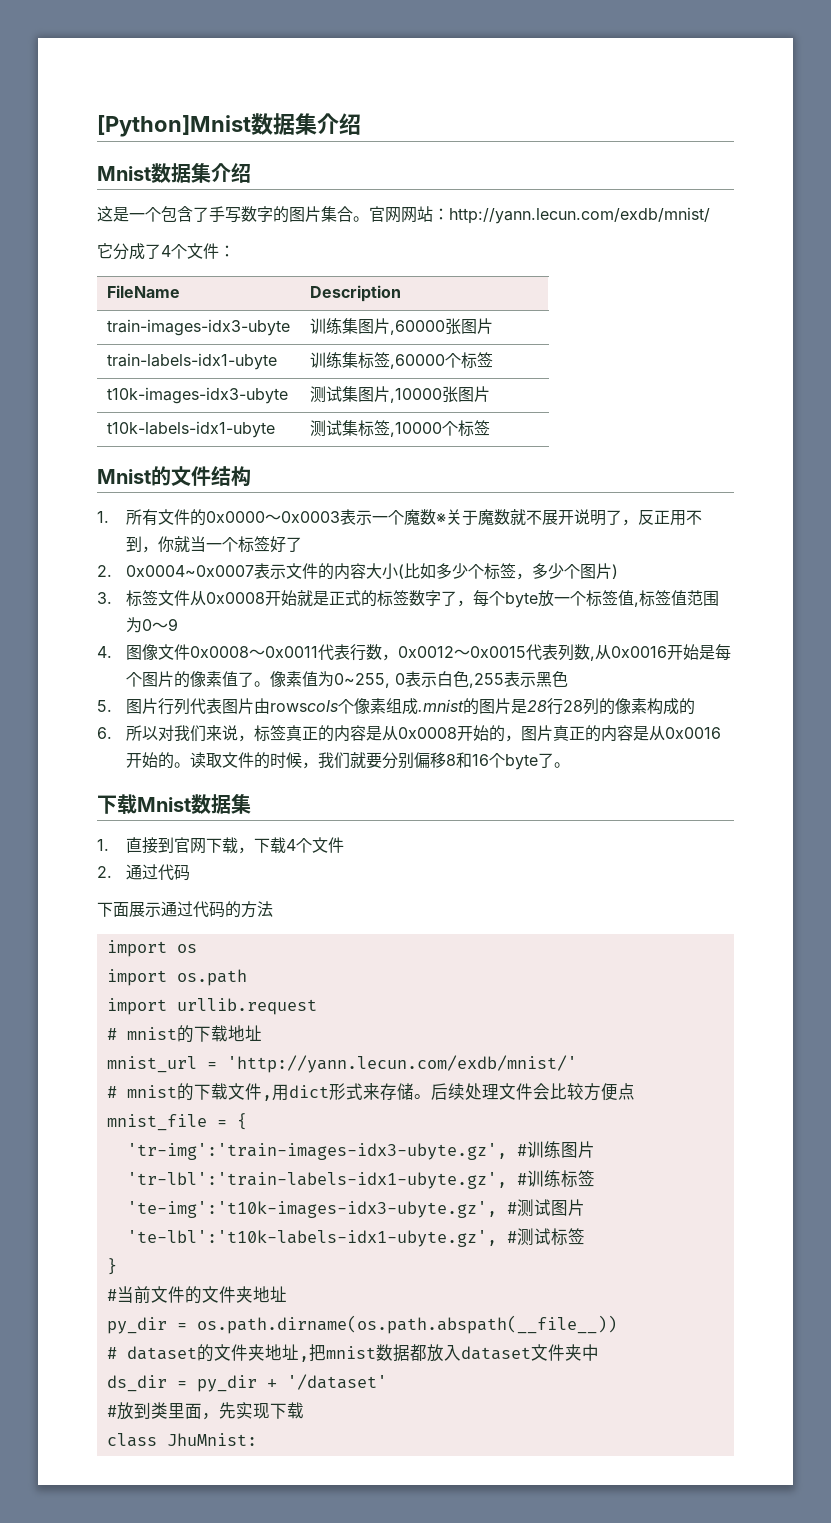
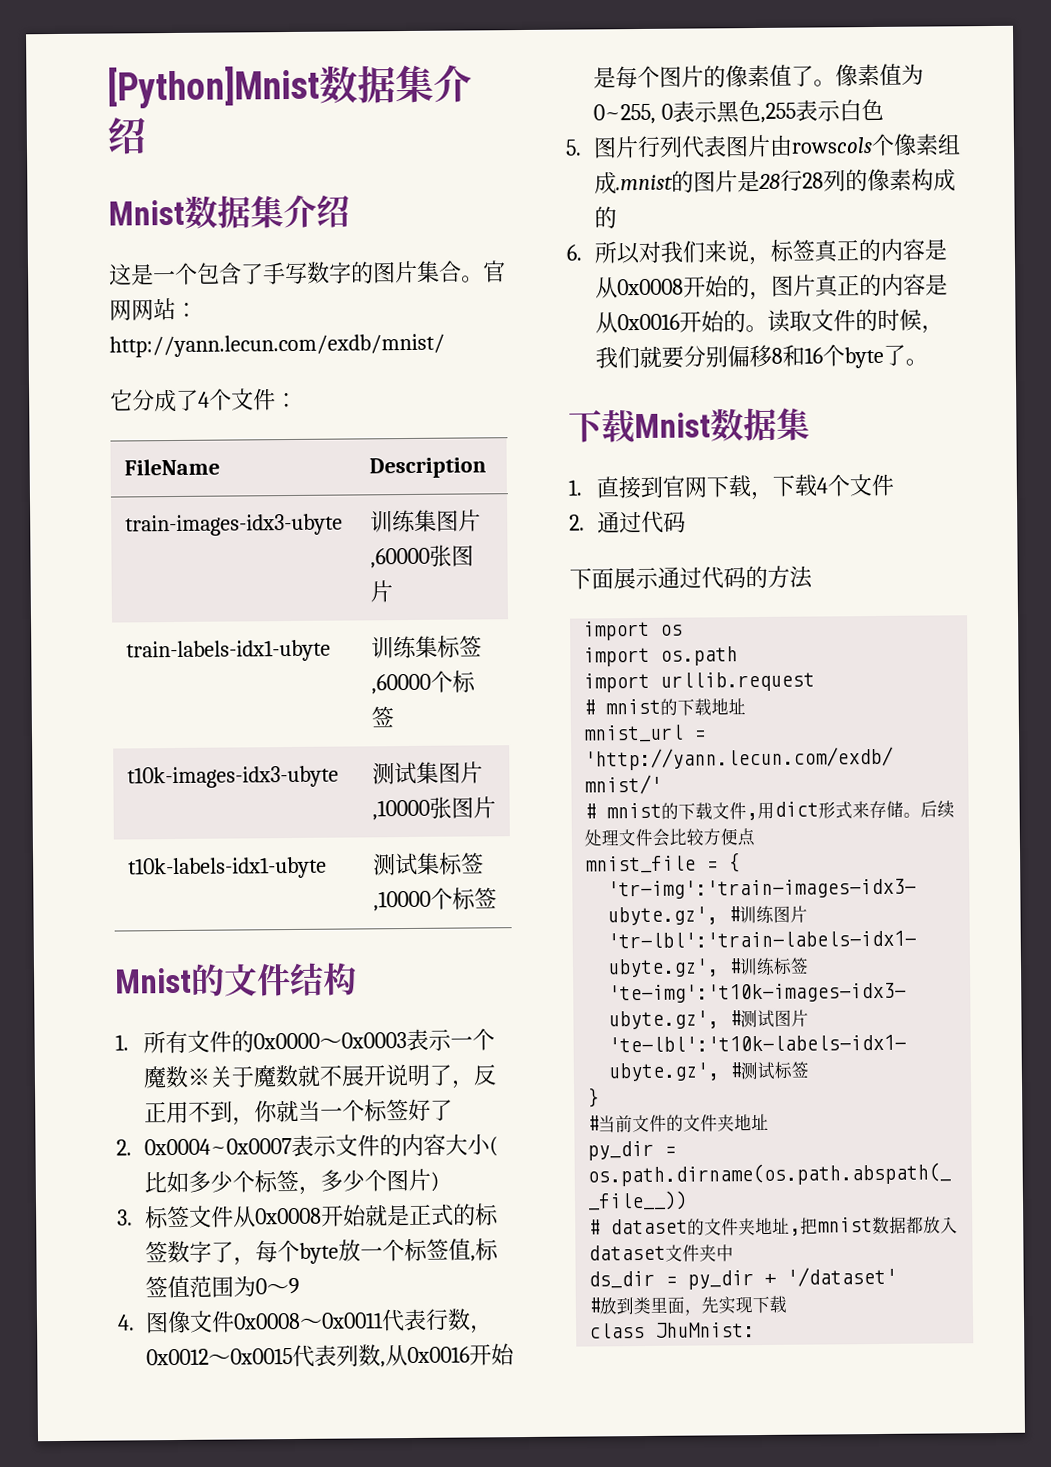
[437,671,454,687] 白 -> [716,101,741,124] 黑
[536,672,553,687] 黑 -> [839,99,863,122] 白

